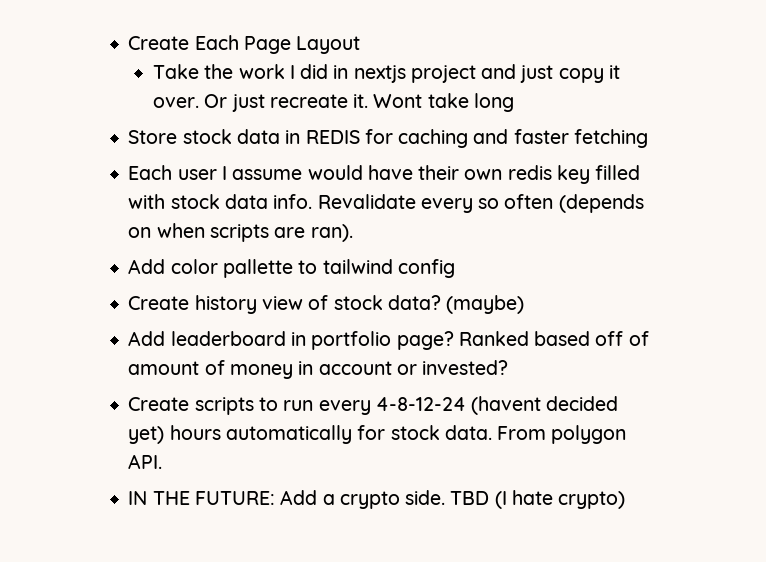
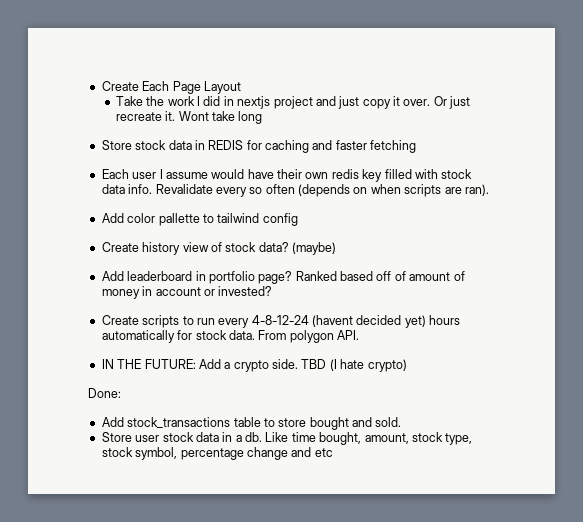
(626, 500) none -> [88,388,121,398] [101,417,402,430] [101,432,473,445] [101,447,333,460] // Done: // Add stock_transactions table to store bought and sold. // Store user stock data in a db. Like time bought, amount, stock type, stock symbol, percentage change and etc

